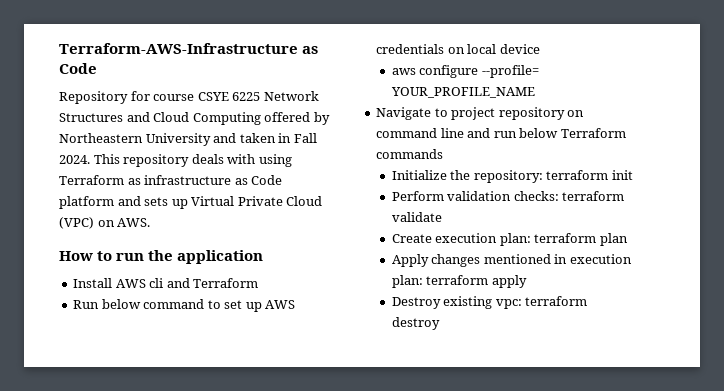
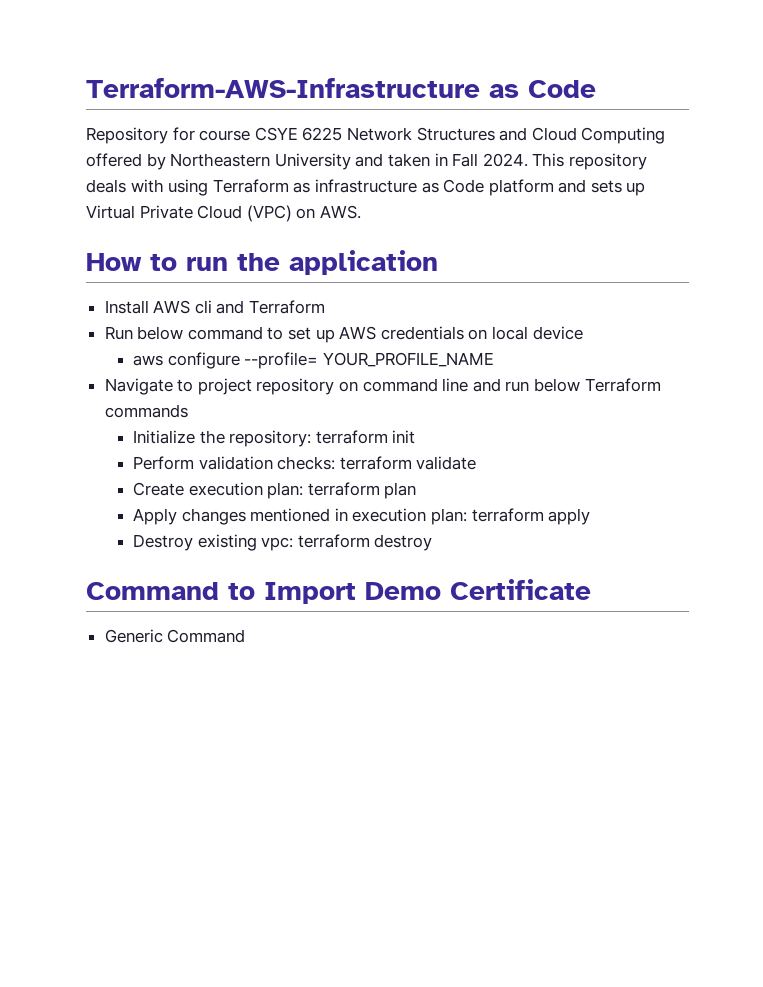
(440, 323) none -> [86,579,591,604] [104,629,246,643] // Command to Import Demo Certificate // Generic Command

